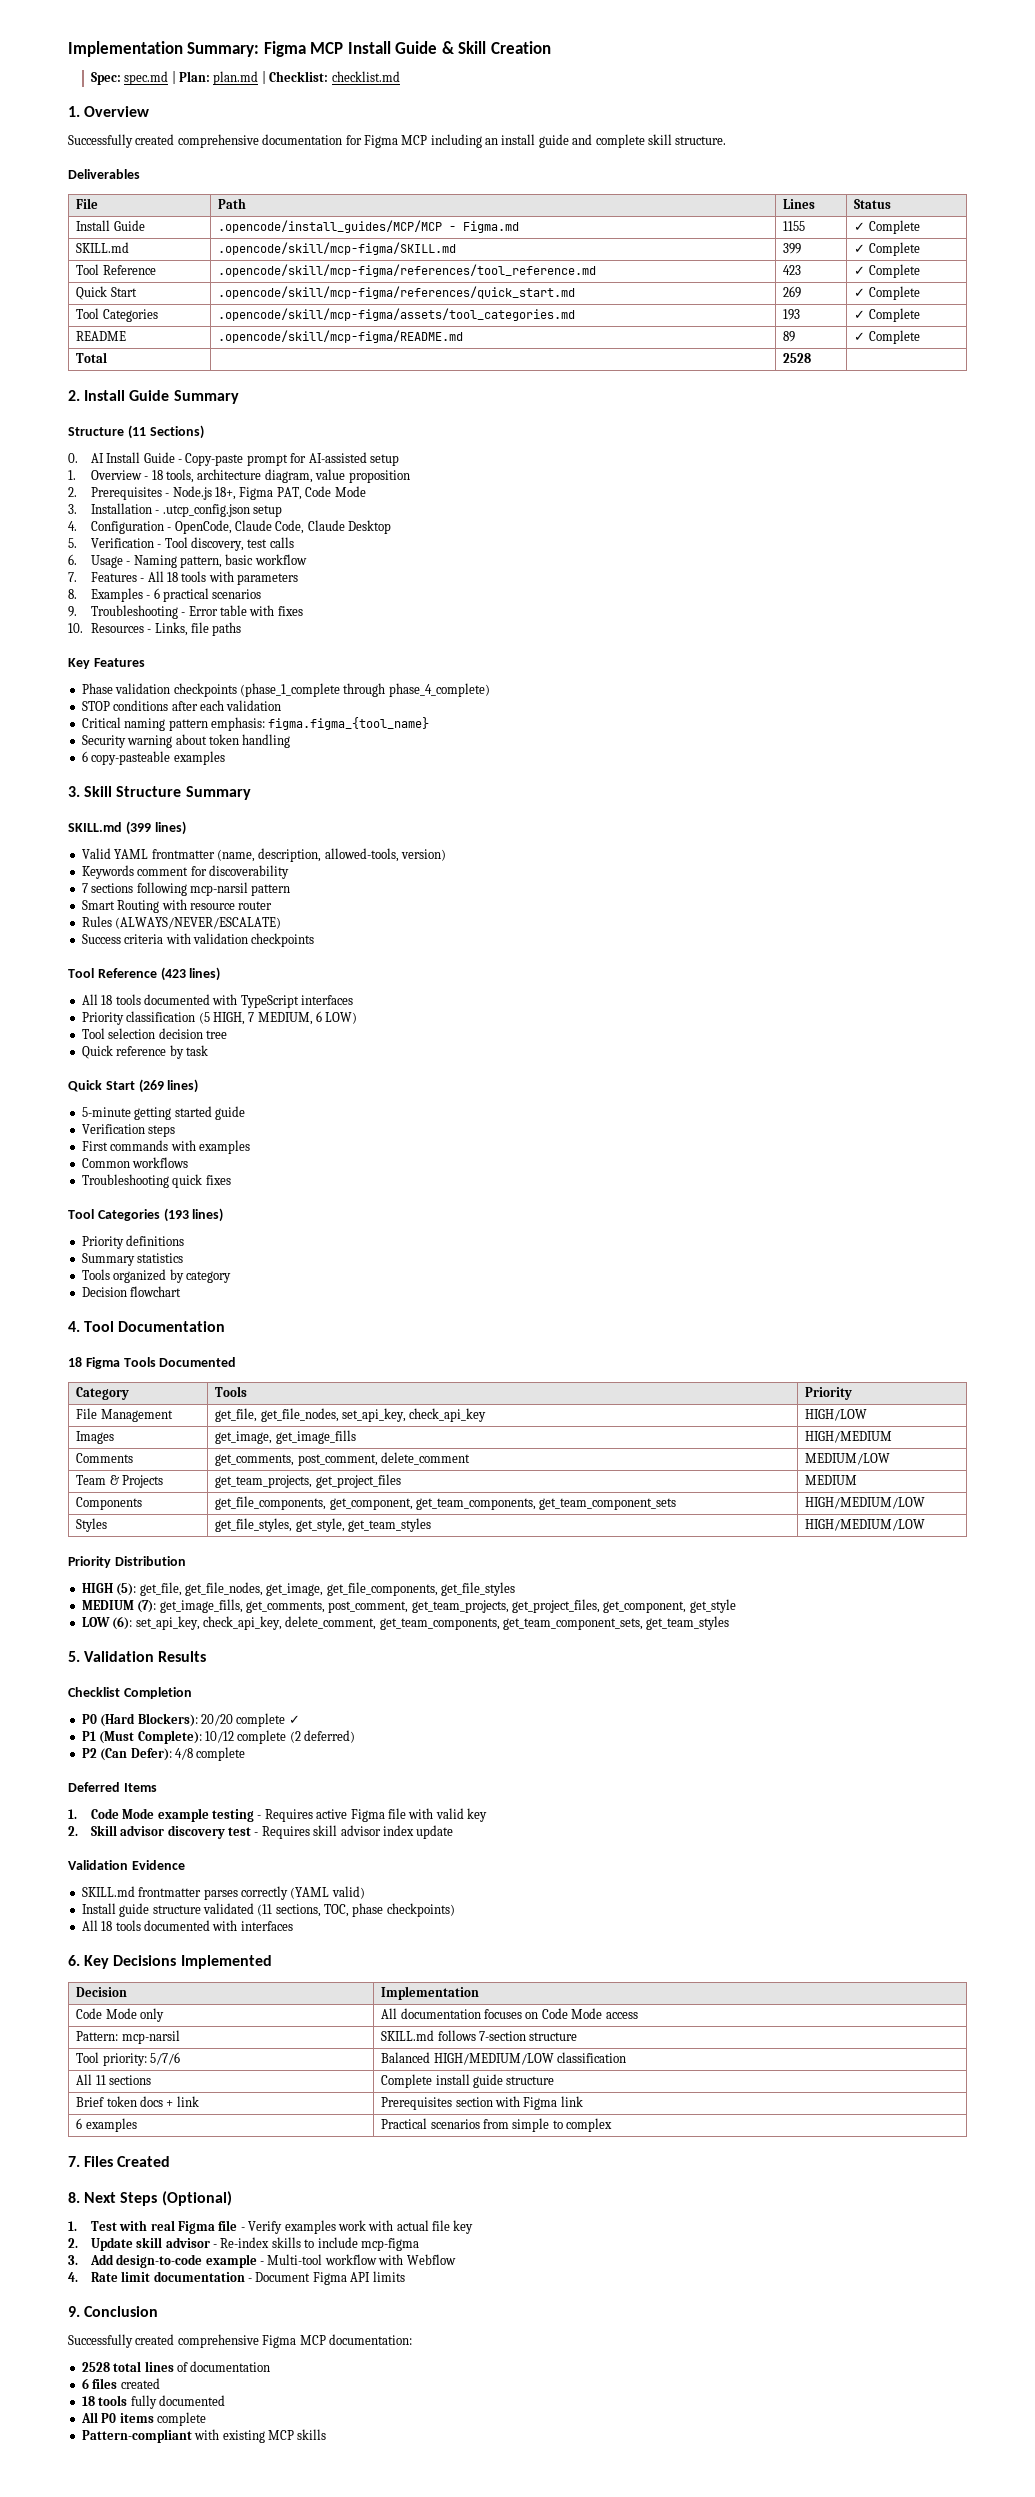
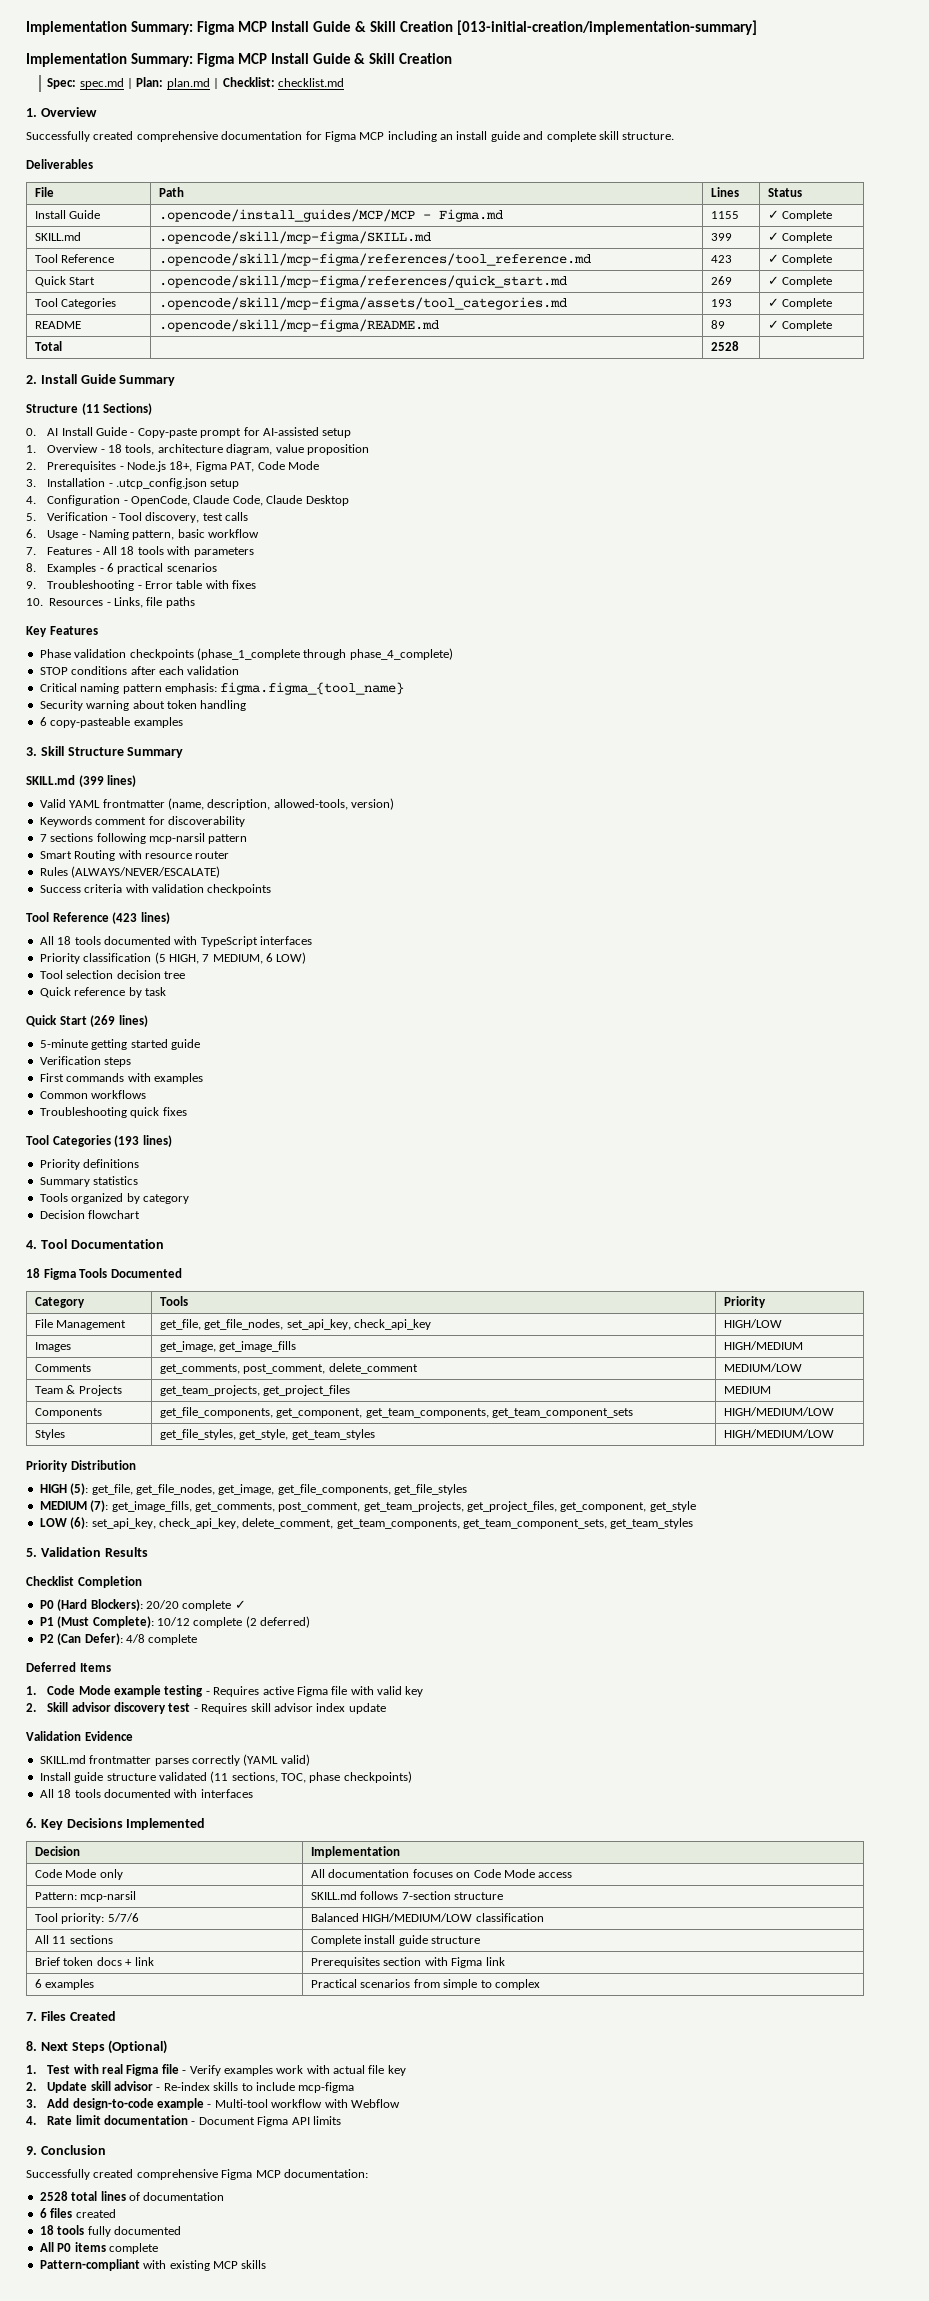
[68,41,551,57] Implementation Summary: Figma MCP Install Guide & Skill Creation -> [26,20,758,35] [26,53,453,67] Implementation Summary: Figma MCP Install Guide & Skill Creation [013-initial-creation/implementation-summary] // Implementation Summary: Figma MCP Install Guide & Skill Creation

